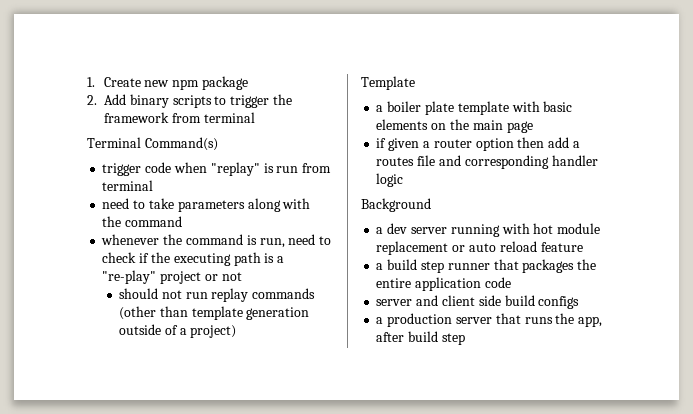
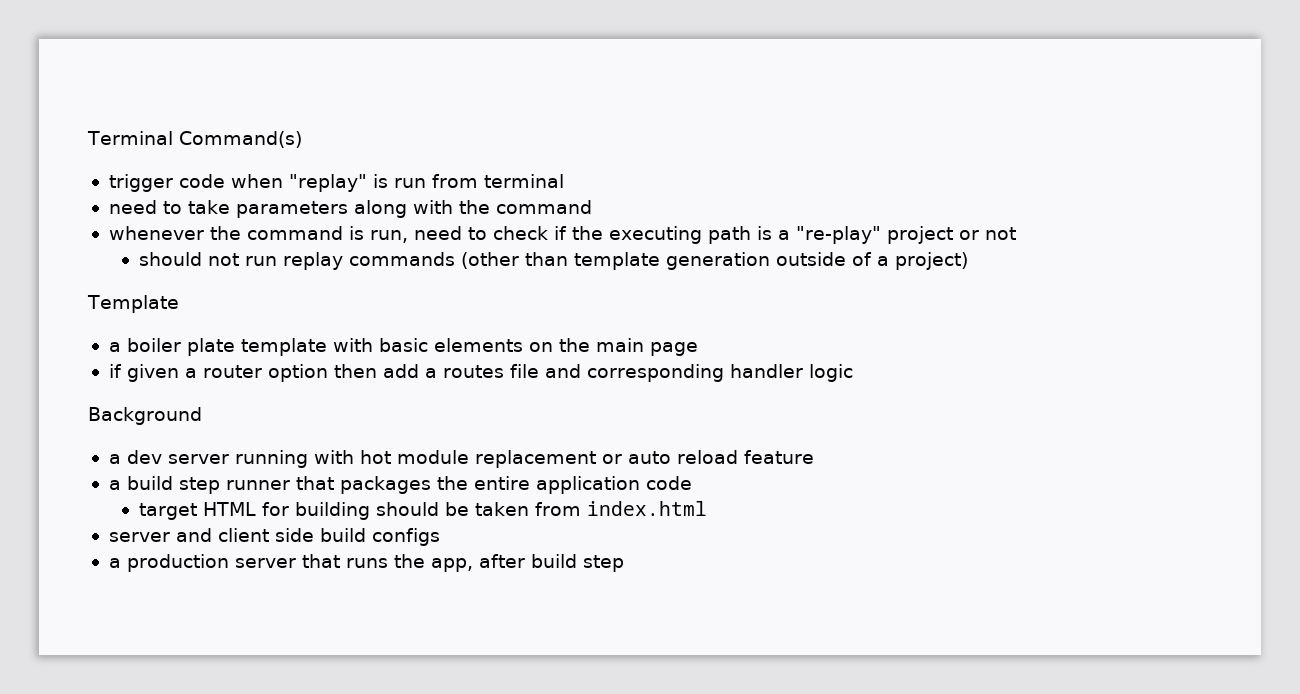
[87,76,249,90] [87,94,292,108] [104,112,255,123] 1. Create new npm package // 2. Add binary scripts to trigger the framework from terminal // -> (87, 138) none
(511, 282) none -> [139,501,708,520] // target HTML for building should be taken from index.html

